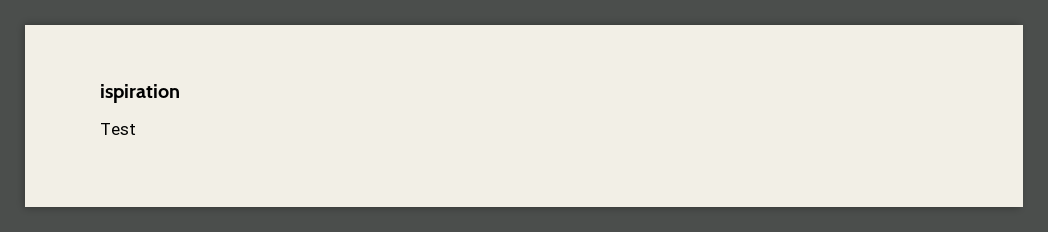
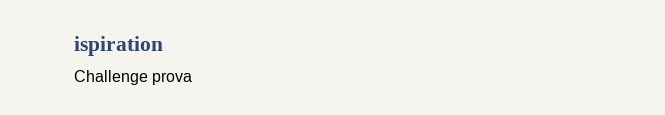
[100,123,136,135] Test -> [74,70,193,85] Challenge prova

